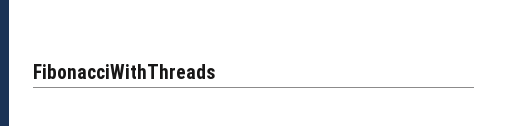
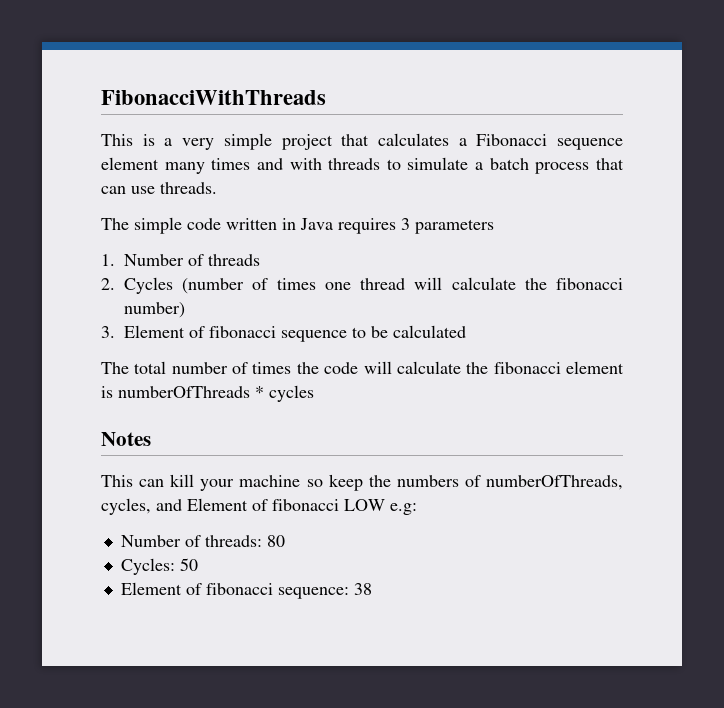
(215, 71) none -> [101,133,623,150] [101,157,624,174] [101,182,217,194] [101,217,494,234] [101,254,260,266] [101,277,623,294] [124,302,185,318] [101,325,466,342] [101,361,625,374] [101,385,314,402] [101,432,151,446] [101,474,624,491] [101,498,417,515] [120,535,285,547] [120,558,198,575] [120,582,372,599] // This is a very simple project that calculates a Fibonacci sequence element many times and with threads to simulate a batch process that can use threads. // The simple code written in Java requires 3 parameters // 1. Number of threads // 2. Cycles (number of times one thread will calculate the fibonacci number) // 3. Element of fibonacci sequence to be calculated // The total number of times the code will calculate the fibonacci element is numberOfThreads * cycles // Notes // This can kill your machine so keep the numbers of numberOfThreads, cycles, and Element of fibonacci LOW e.g: // Number of threads: 80 // Cycles: 50 // Element of fibonacci sequence: 38

